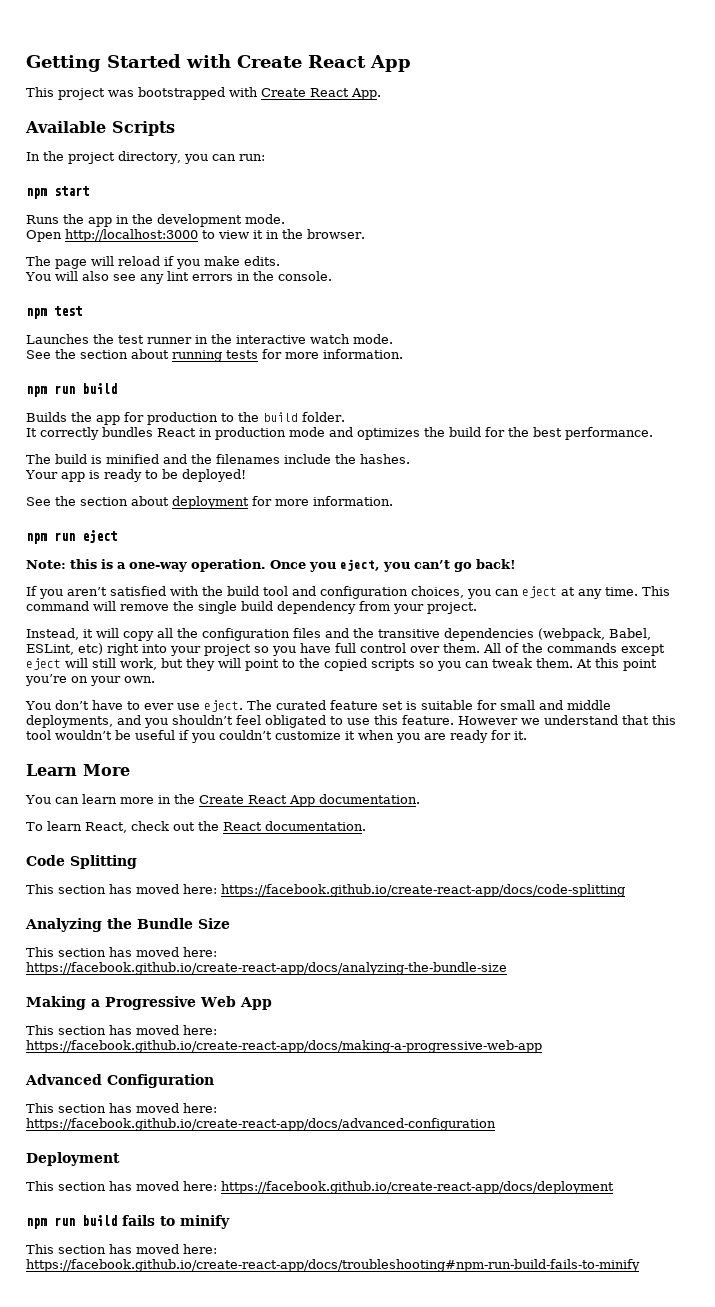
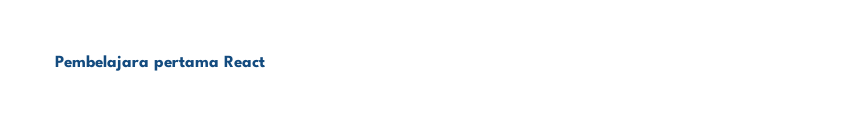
[26,54,411,72] [26,87,381,100] [25,121,175,136] [26,151,265,164] [26,186,89,199] [26,214,285,227] [26,229,365,242] [26,256,280,269] [25,271,332,284] [26,306,82,319] [26,334,393,344] [26,349,403,362] [26,383,117,397] [26,412,345,425] [26,427,653,440] [26,454,410,464] [25,469,246,482] [26,496,393,509] [26,530,117,544] [26,559,516,572] [26,586,670,599] [26,601,477,614] [26,628,651,641] [26,643,665,656] [26,658,657,671] [25,674,155,686] [25,700,611,712] [26,715,676,728] [26,730,527,743] [26,764,130,776] [25,794,420,807] [26,821,366,833] [26,855,137,869] [26,884,625,897] [25,918,230,932] [26,947,217,957] [26,962,507,975] [26,996,272,1010] [26,1025,217,1035] [26,1040,542,1053] [25,1074,214,1088] [26,1103,217,1113] [26,1118,496,1131] [26,1152,120,1166] [26,1181,614,1194] [26,1215,230,1229] [26,1244,217,1254] [26,1259,640,1272] Getting Started with Create React App // This project was bootstrapped with Create React App. // Available Scripts // In the project directory, you can run: // npm start // Runs the app in the development mode. // Open http://localhost:3000 to view it in the browser. // The page will reload if you make edits. // You will also see any lint errors in the console. // npm test // Launches the test runner in the interactive watch mode. // See the section about running tests for more information. // npm run build // Builds the app for production to the build folder. // It correctly bundles React in production mode and optimizes the build for the best performance. // The build is minified and the filenames include the hashes. // Your app is ready to be deployed! // See the section about deployment for more information. // npm run eject // Note: this is a one-way operation. Once you eject, you can’t go back! // If you aren’t satisfied with the build tool and configuration choices, you can eject at any time. This command will remove the single build dependency from your project. // Instead, it will copy all the configuration files and the transitive dependencies (webpack, Babel, ESLint, etc) right into your project so you have full control over them. All of the commands except eject will still work, but they will point to the copied scripts so you can tweak them. At this point you’re on your own. // You don’t have to ever use eject. The curated feature set is suitable for small and middle deployments, and you shouldn’t feel obligated to use this feature. However we understand that this tool wouldn’t be useful if you couldn’t customize it when you are ready for it. // Learn More // You can learn more in the Create React App documentation. // To learn React, check out the React documentation. // Code Splitting // This section has moved here: https://facebook.github.io/create-react-app/docs/code-splitting // Analyzing the Bundle Size // This section has moved here: https://facebook.github.io/create-react-app/docs/analyzing-the-bundle-size // Making a Progressive Web App // This section has moved here: https://facebook.github.io/create-react-app/docs/making-a-progressive-web-app // Advanced Configuration // This section has moved here: https://facebook.github.io/create-react-app/docs/advanced-configuration // Deployment // This section has moved here: https://facebook.github.io/create-react-app/docs/deployment // npm run build fails to minify // This section has moved here: https://facebook.github.io/create-react-app/docs/troubleshooting#npm-run-build-fails-to-minify -> [55,55,265,71] Pembelajara pertama React

